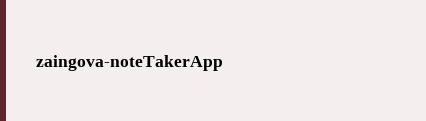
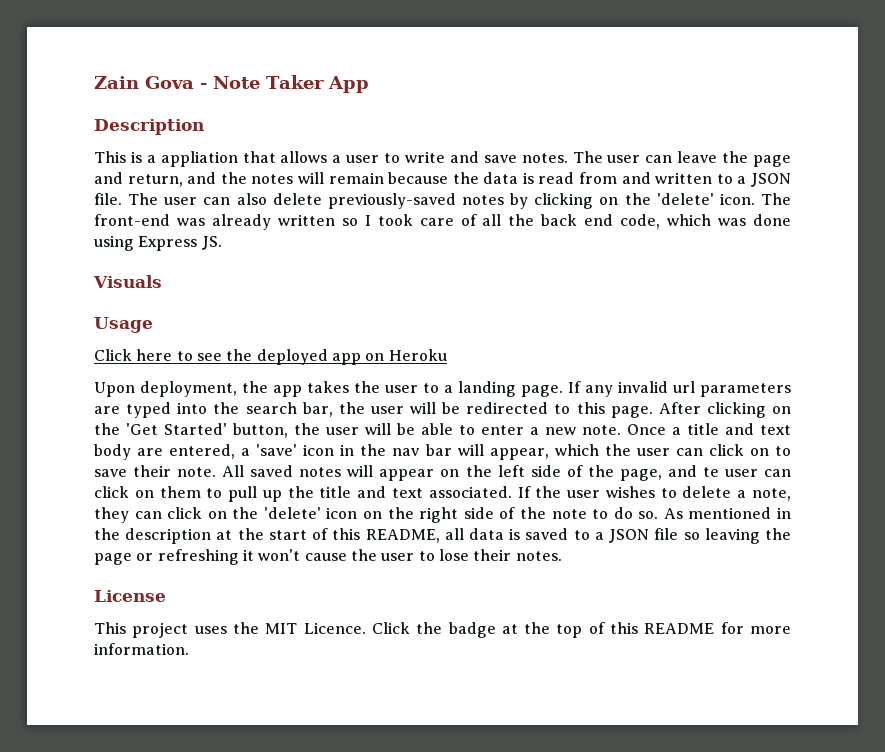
[36,55,223,71] zaingova-noteTakerApp -> [94,75,369,93] [94,119,204,135] [94,151,792,167] [94,172,791,187] [94,193,791,209] [94,214,791,230] [94,235,222,251] [93,275,162,288] [94,317,153,333] [94,349,447,365] [94,381,791,397] [94,402,791,418] [94,423,791,438] [94,444,791,460] [94,465,791,481] [94,486,792,502] [94,507,791,523] [94,528,791,544] [94,549,562,565] [94,590,166,602] [94,622,791,638] [94,643,189,655] Zain Gova - Note Taker App // Description // This is a appliation that allows a user to write and save notes. The user can leave the page and return, and the notes will remain because the data is read from and written to a JSON file. The user can also delete previously-saved notes by clicking on the 'delete' icon. The front-end was already written so I took care of all the back end code, which was done using Express JS. // Visuals // Usage // Click here to see the deployed app on Heroku // Upon deployment, the app takes the user to a landing page. If any invalid url parameters are typed into the search bar, the user will be redirected to this page. After clicking on the 'Get Started' button, the user will be able to enter a new note. Once a title and text body are entered, a 'save' icon in the nav bar will appear, which the user can click on to save their note. All saved notes will appear on the left side of the page, and te user can click on them to pull up the title and text associated. If the user wishes to delete a note, they can click on the 'delete' icon on the right side of the note to do so. As mentioned in the description at the start of this README, all data is saved to a JSON file so leaving the page or refreshing it won't cause the user to lose their notes. // License // This project uses the MIT Licence. Click the badge at the top of this README for more information.

